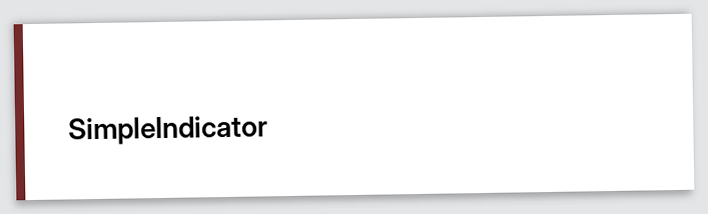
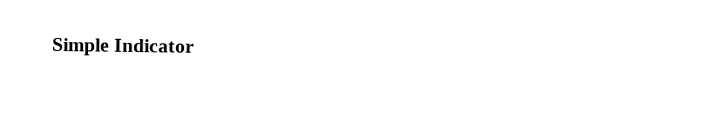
[68,115,268,146] SimpleIndicator -> [52,37,196,56] Simple Indicator

